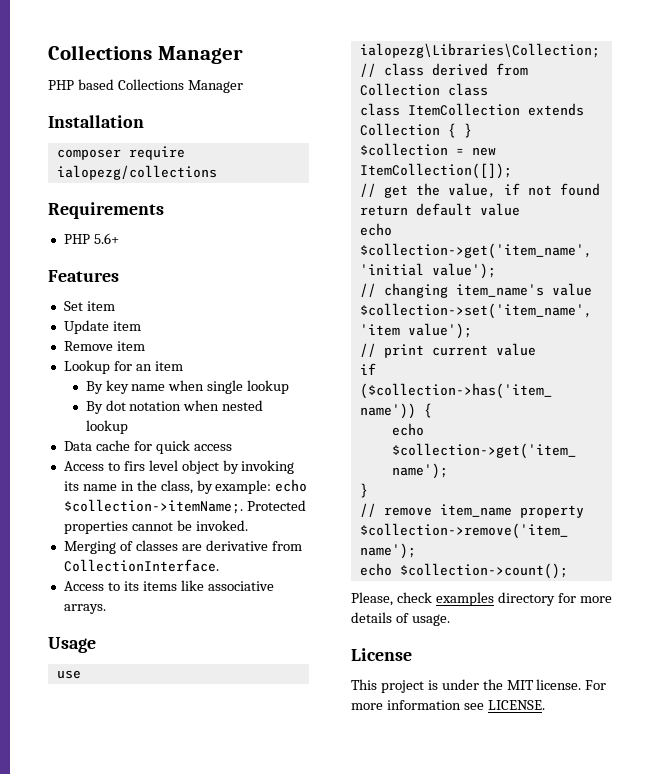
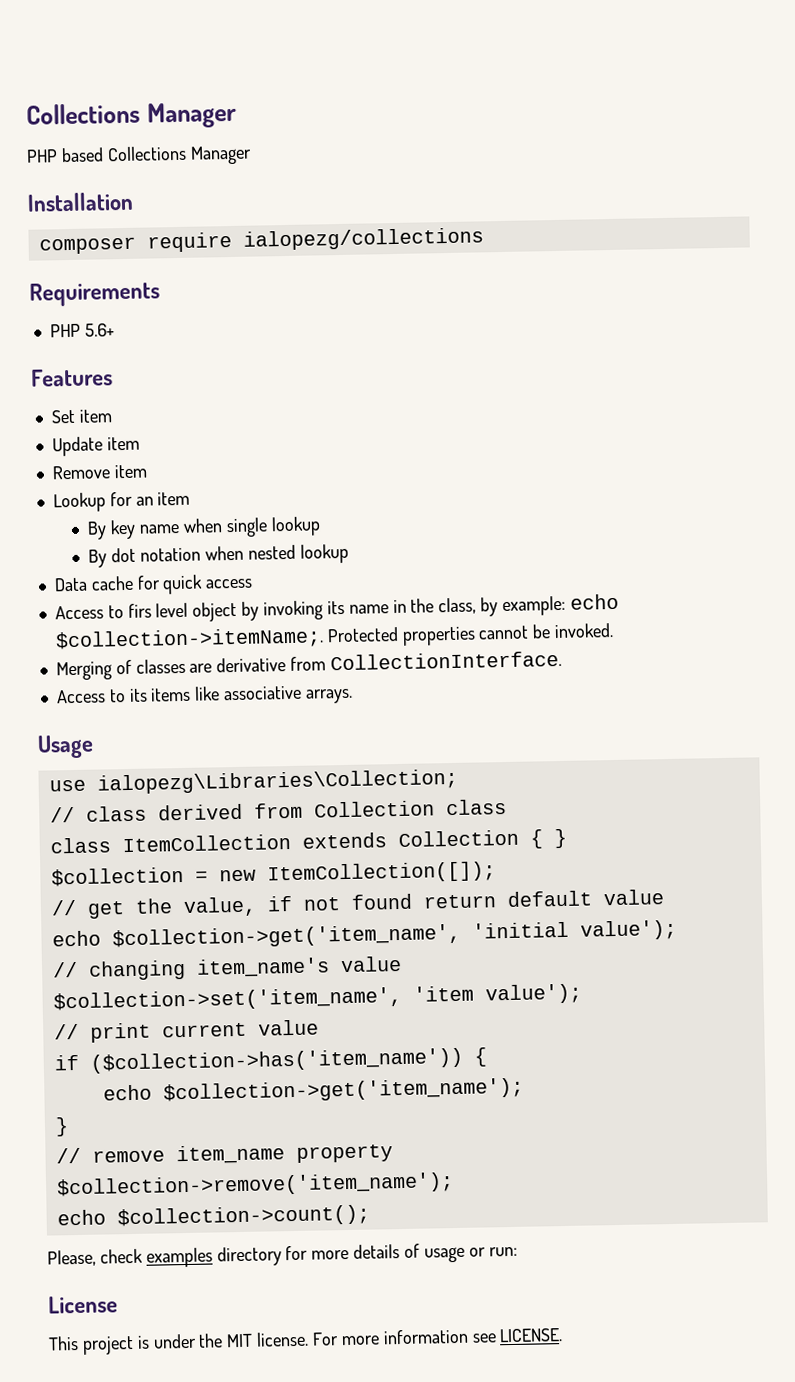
[411,614,450,626] usage. -> [423,1246,518,1263] usage or run:

